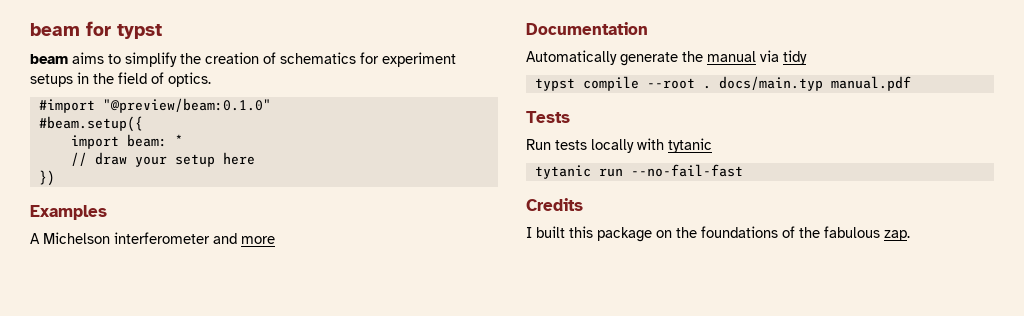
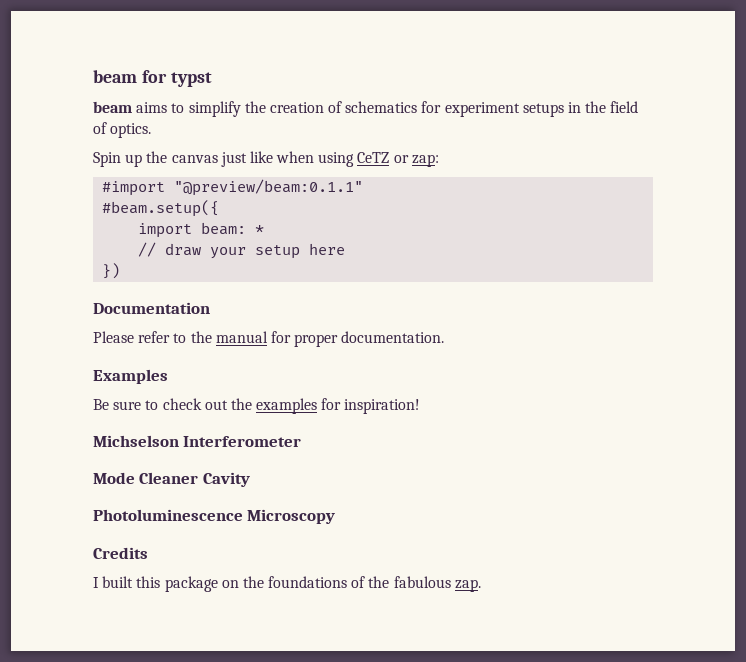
(211, 79) none -> [93,151,439,167] // Spin up the canvas just like when using CeTZ or zap:
[102,98,271,113] "@preview/beam:0.1.0" -> [174,179,364,196] "@preview/beam:0.1.1"
[30,205,107,220] [30,232,275,244] [526,22,648,35] [526,50,807,66] [534,76,911,91] [526,111,570,123] [526,138,712,153] [534,164,743,179] Examples // A Michelson interferometer and more // Documentation // Automatically generate the manual via tidy // typst compile --root . docs/main.typ manual.pdf // Tests // Run tests locally with tytanic // tytanic run --no-fail-fast -> [93,302,210,314] [93,331,445,347] [93,369,168,384] [93,398,421,414] [93,435,302,447] [93,472,250,487] [93,509,336,524] Documentation // Please refer to the manual for proper documentation. // Examples // Be sure to check out the examples for inspiration! // Michselson Interferometer // Mode Cleaner Cavity // Photoluminescence Microscopy

